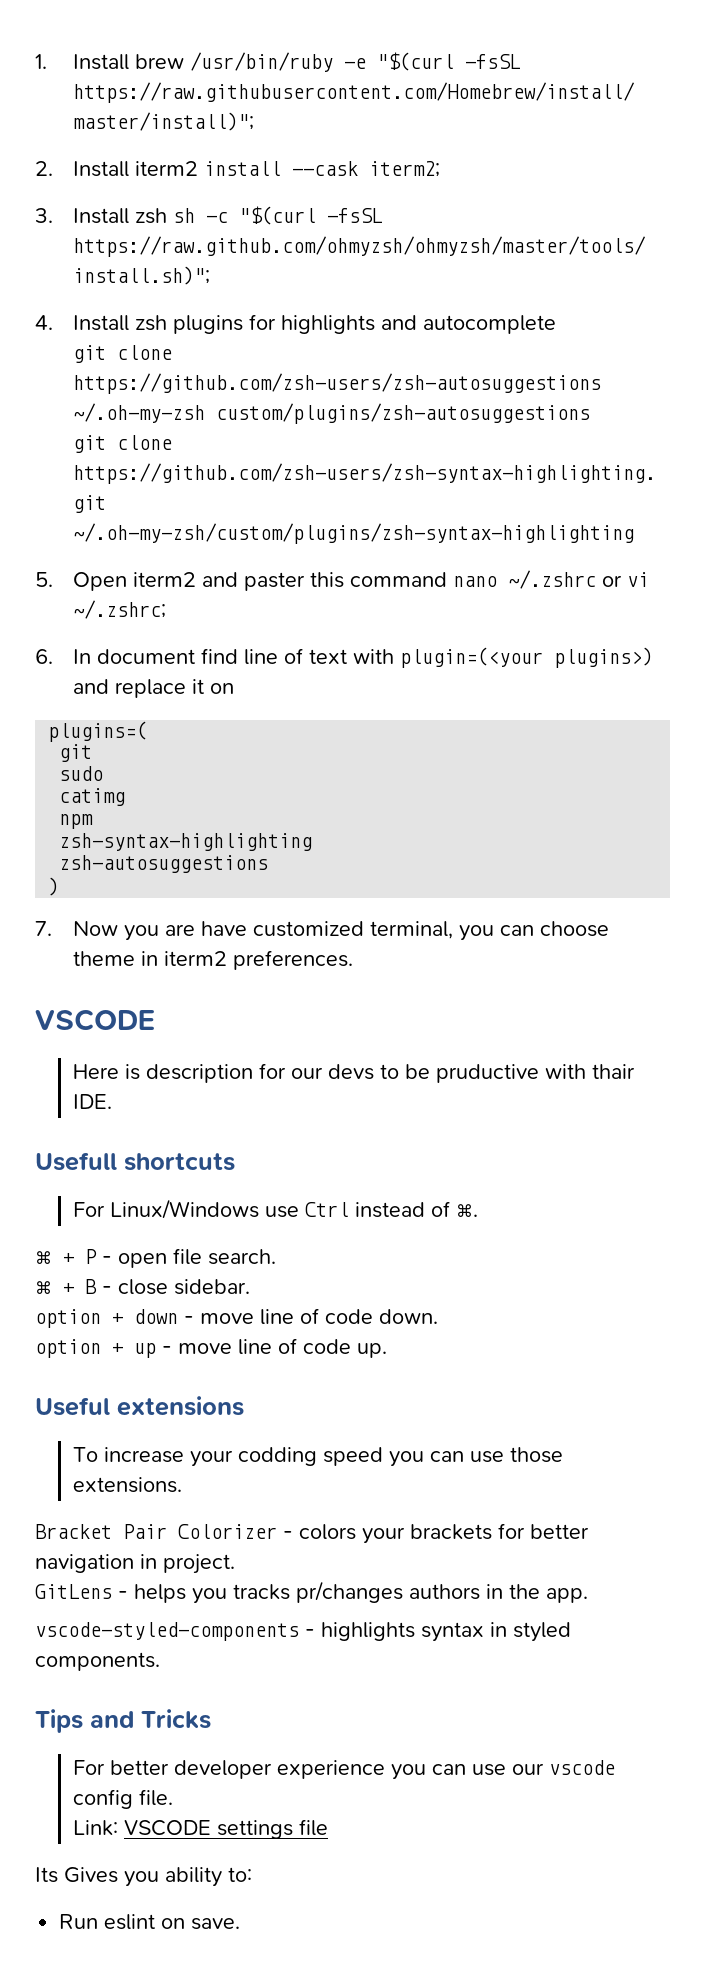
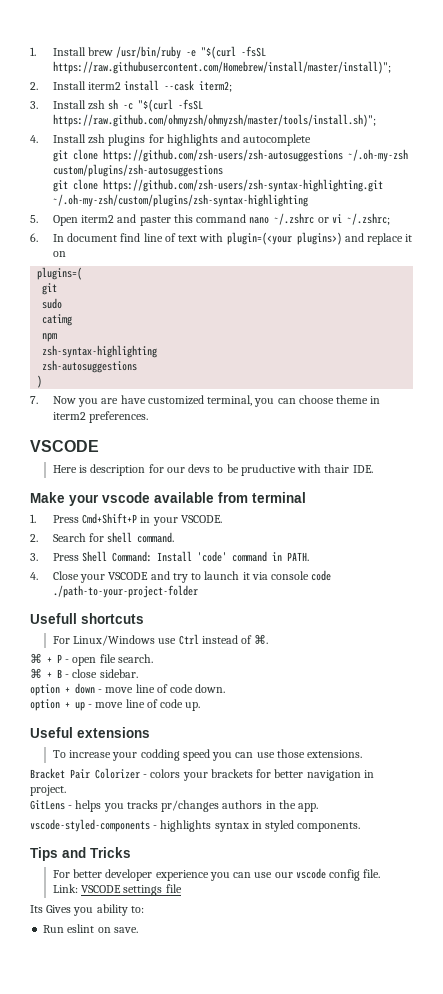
(113, 1101) none -> [30,492,306,506] [30,513,222,526] [30,532,175,543] [30,551,310,562] [30,570,332,583] [52,585,198,598] // Make your vscode available from terminal // 1. Press Cmd+Shift+P in your VSCODE. // 2. Search for shell command. // 3. Press Shell Command: Install 'code' command in PATH. // 4. Close your VSCODE and try to launch it via console code ./path-to-your-project-folder

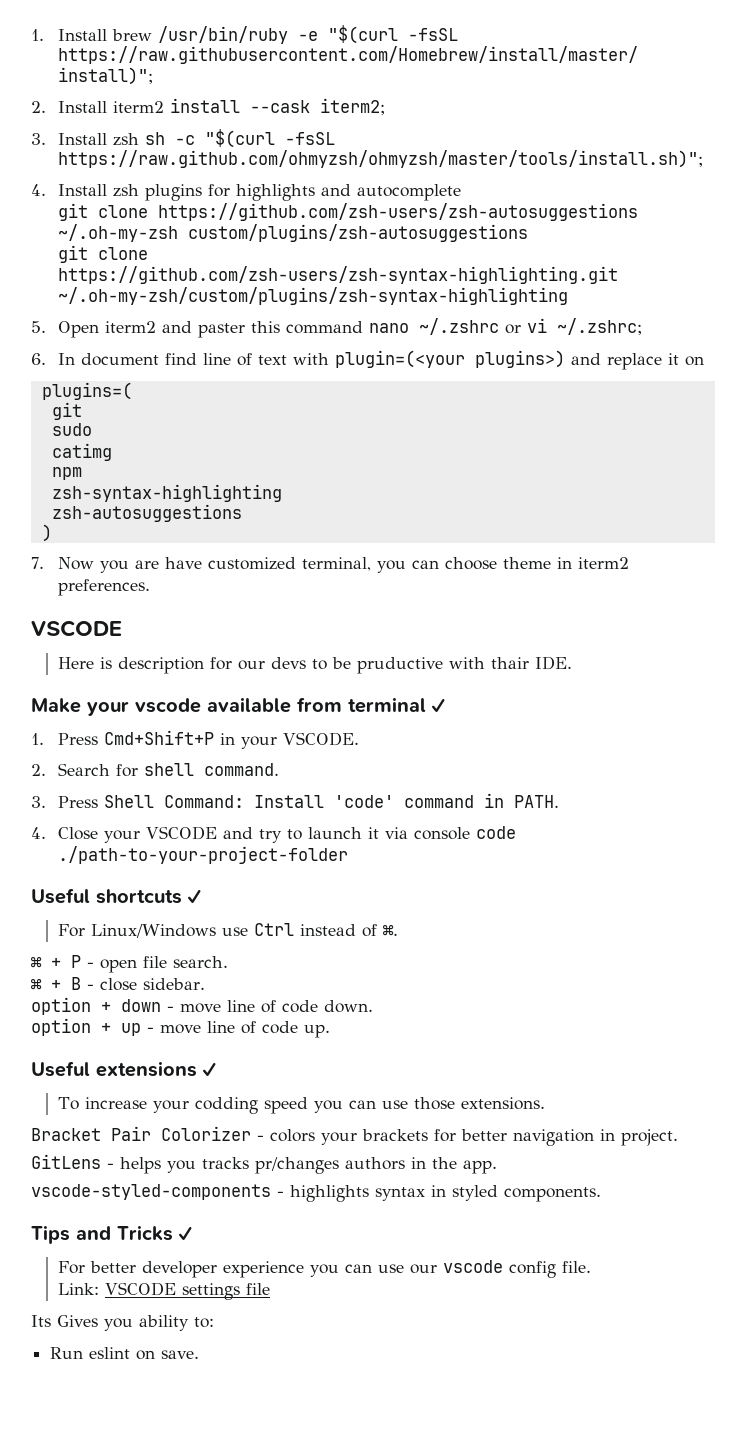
(306, 497) none -> [432,698,445,713] ✓
[30,613,77,624] Usefull -> [31,888,90,904] Useful
(144, 618) none -> [188,889,201,904] ✓
(150, 732) none -> [203,1062,216,1077] ✓
(131, 852) none -> [179,1226,192,1241] ✓

